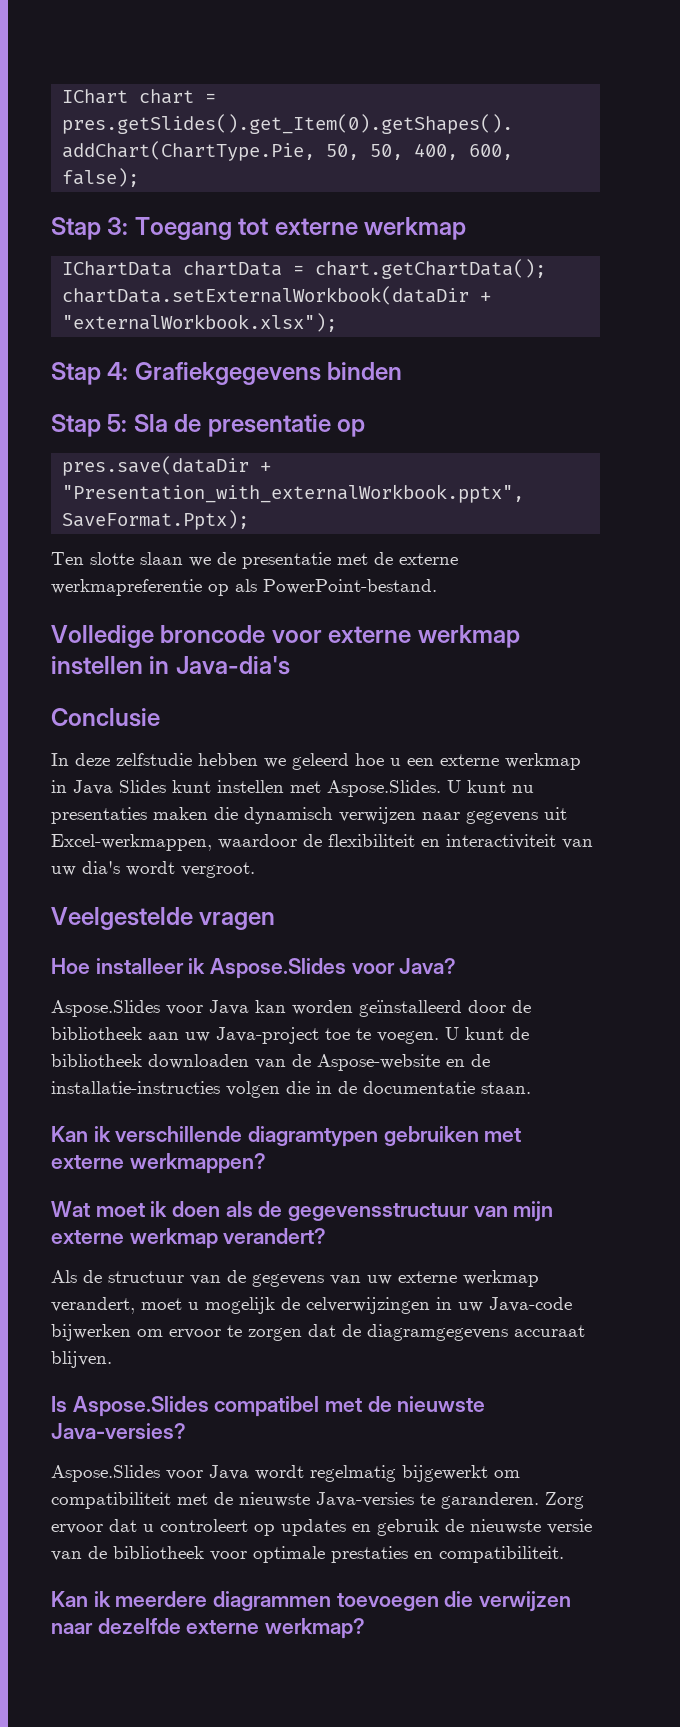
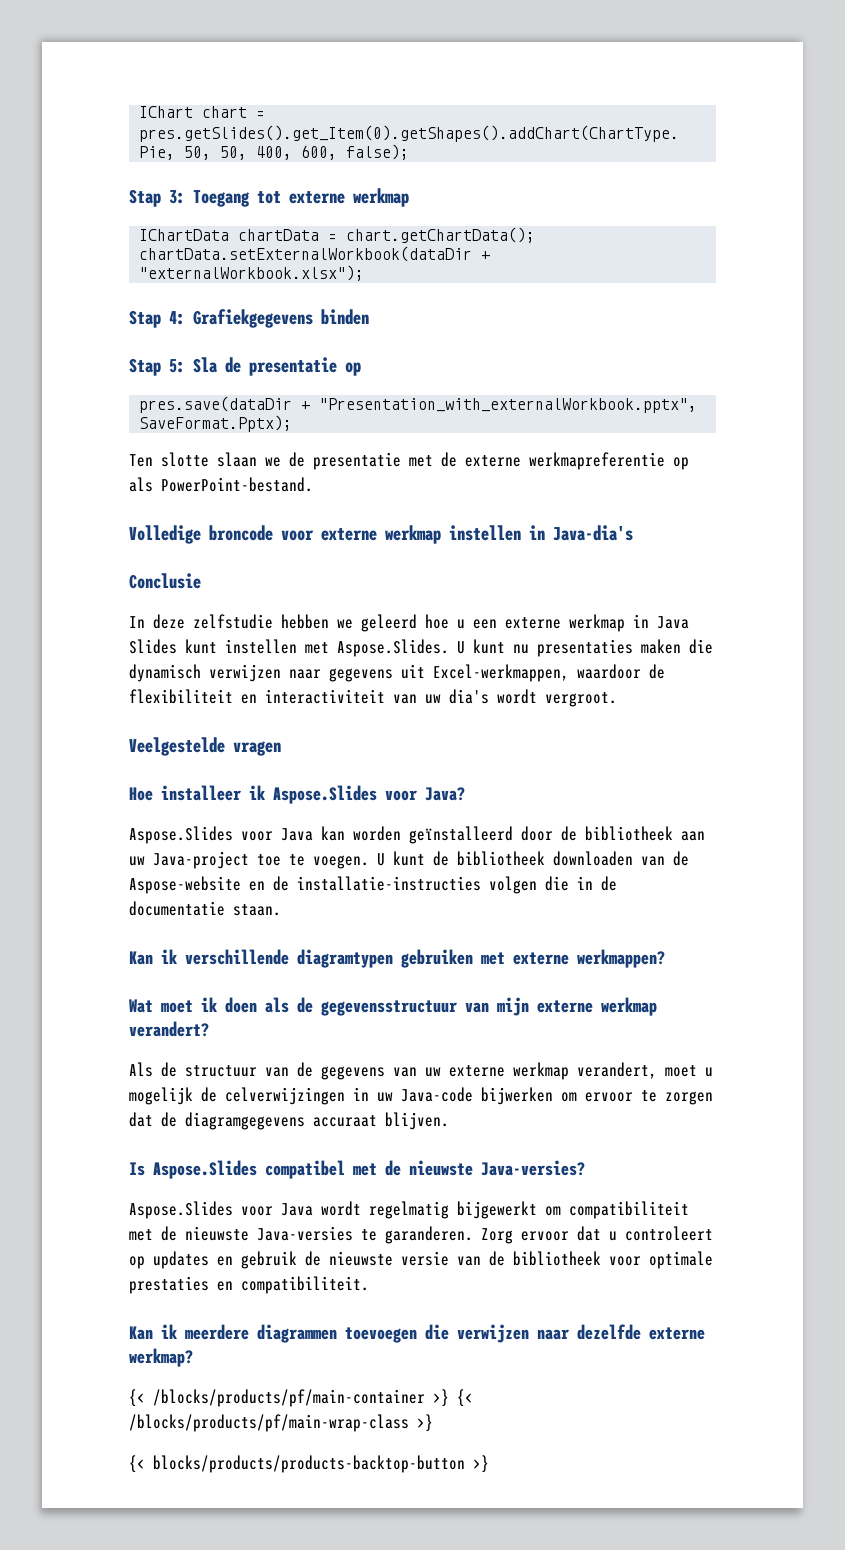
(366, 1628) none -> [129,1389,473,1407] [129,1414,433,1432] [129,1455,489,1473] // {< /blocks/products/pf/main-container >} {< /blocks/products/pf/main-wrap-class >} // {< blocks/products/products-backtop-button >}

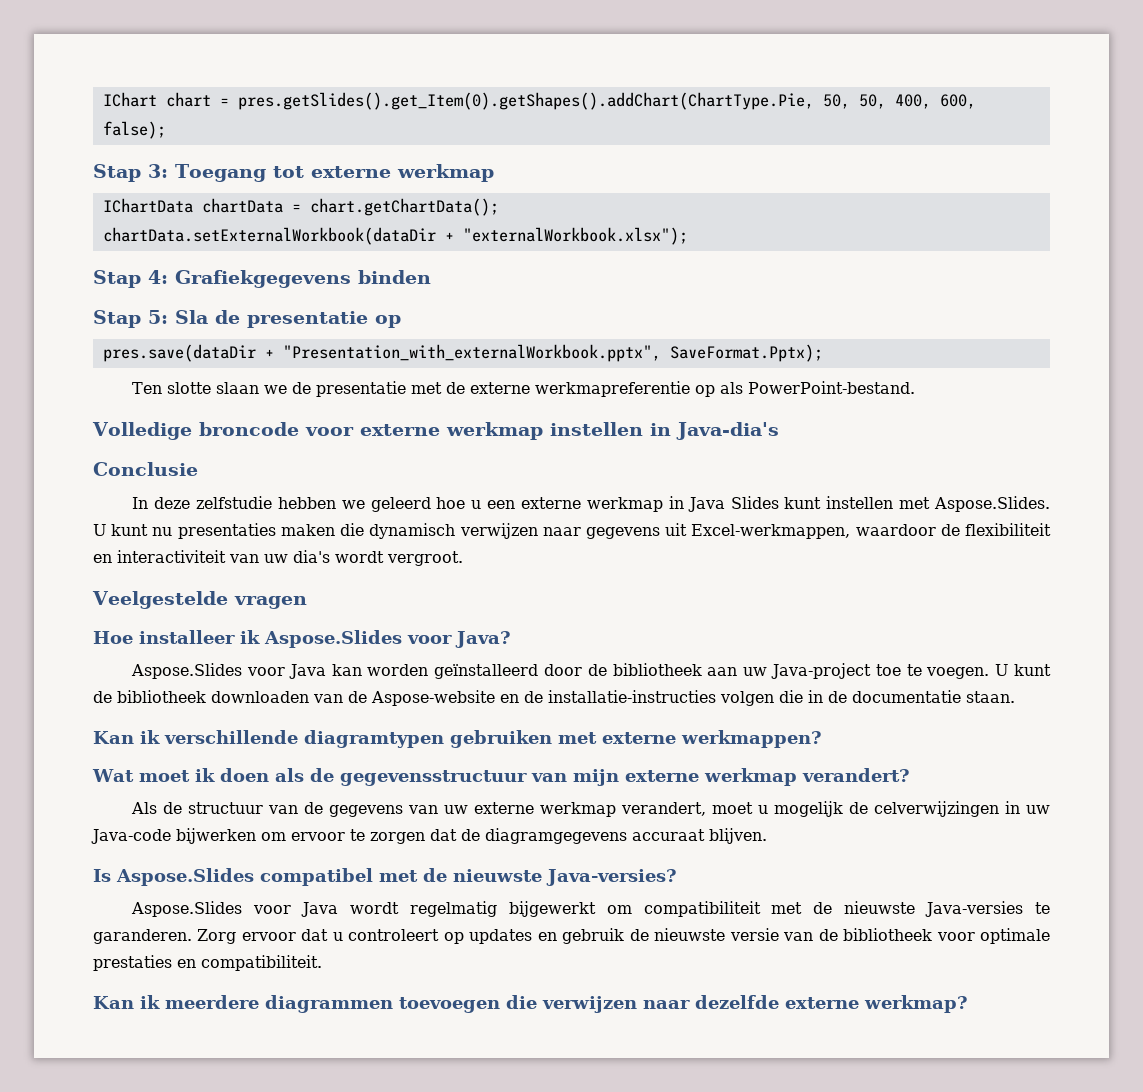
[129,1389,473,1407] [129,1414,433,1432] [129,1455,489,1473] // {< /blocks/products/pf/main-container >} {< /blocks/products/pf/main-wrap-class >} // {< blocks/products/products-backtop-button >} -> (968, 1004) none

